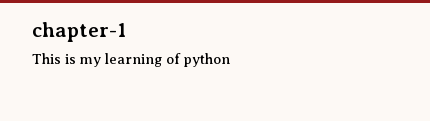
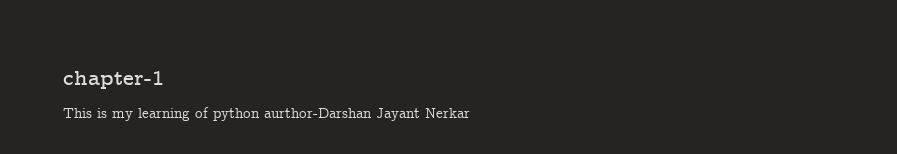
(230, 60) none -> [264,108,470,121] aurthor-Darshan Jayant Nerkar

